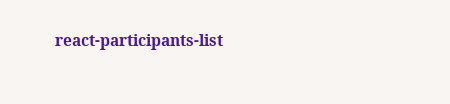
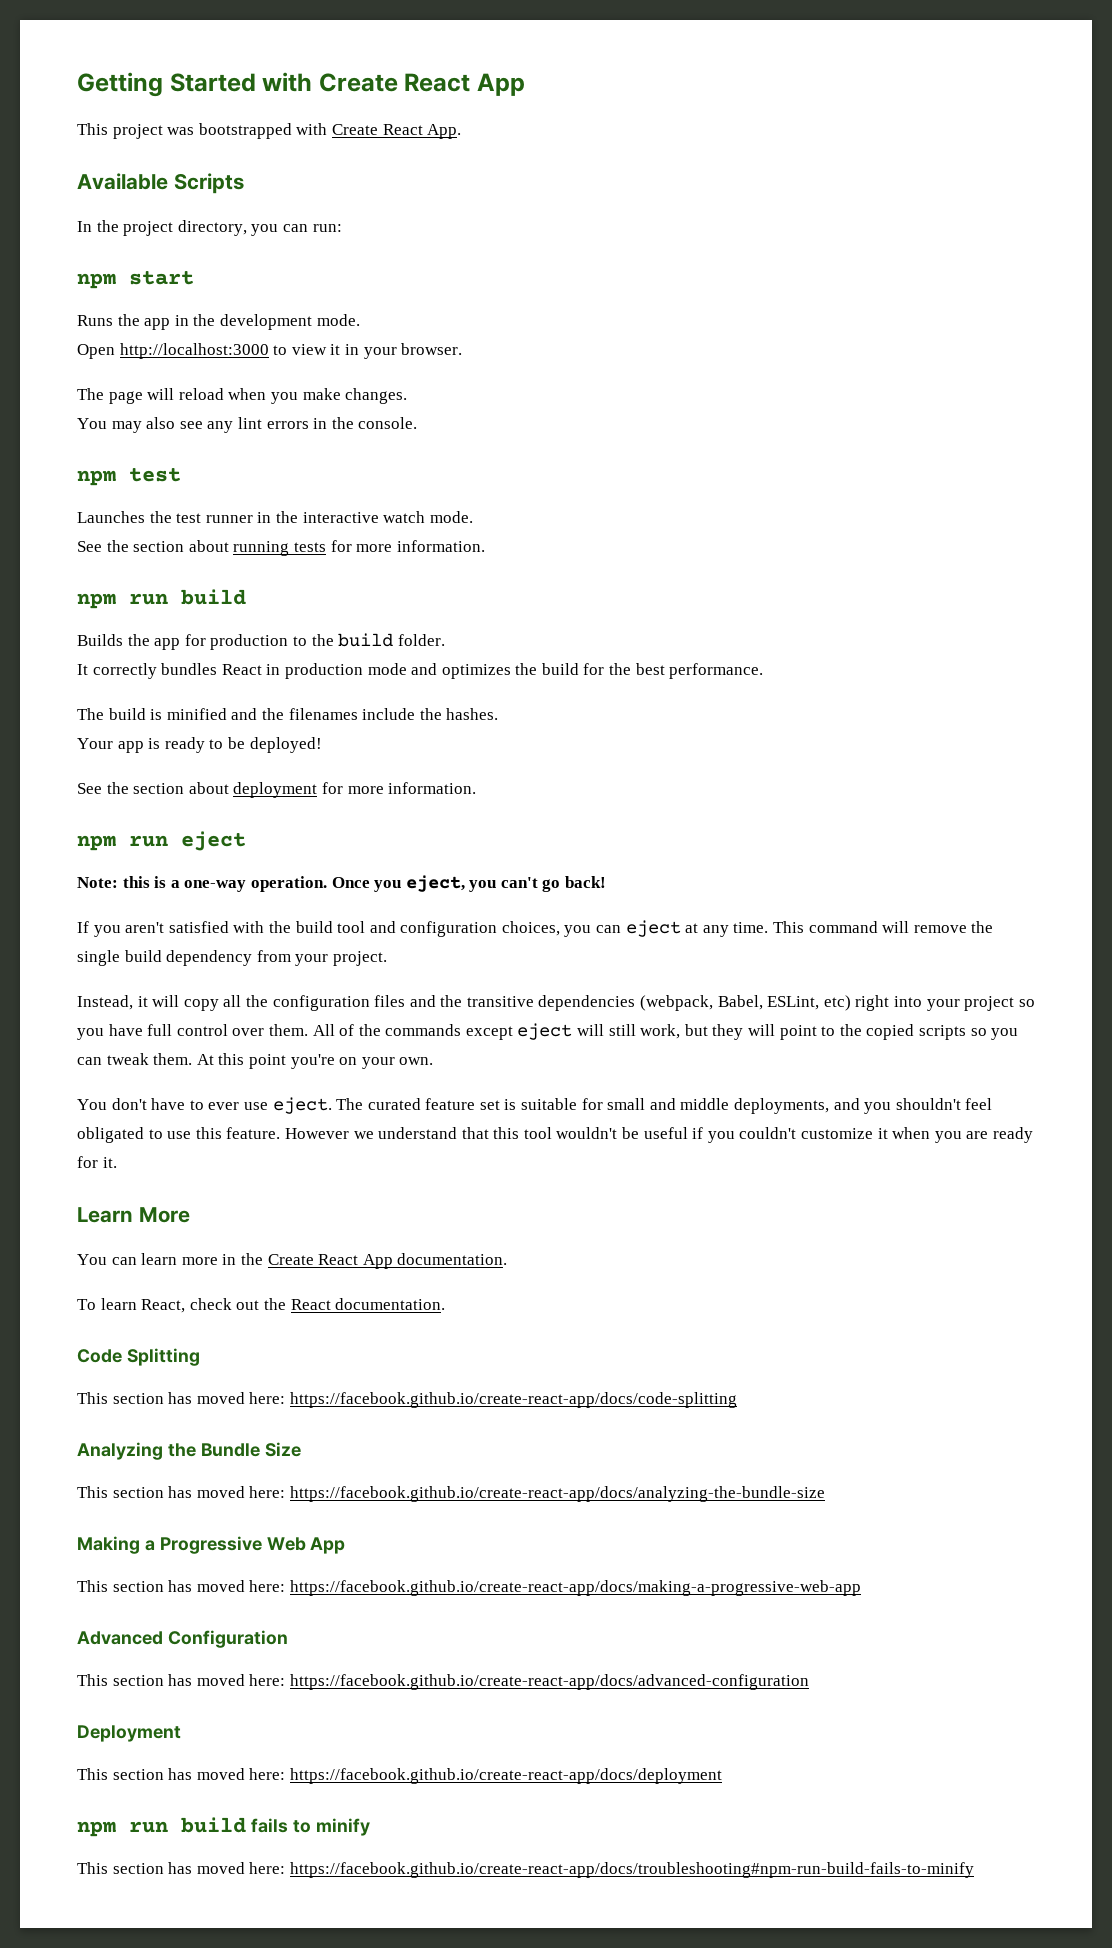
[55,34,223,50] react-participants-list -> [77,72,526,97] [77,123,462,139] [77,173,244,194] [77,220,342,236] [77,271,194,289] [77,314,360,330] [77,343,463,359] [77,388,408,404] [77,417,418,433] [77,468,181,486] [77,511,473,523] [77,540,485,556] [77,589,246,609] [77,633,445,650] [77,663,764,679] [77,708,499,720] [77,737,322,753] [77,782,477,798] [77,831,246,851] [77,875,607,892] [77,920,994,937] [77,950,387,966] [77,995,1035,1011] [77,1023,1019,1040] [77,1053,434,1069] [77,1097,993,1114] [77,1127,1033,1143] [77,1156,117,1168] [77,1207,190,1223] [77,1253,508,1269] [77,1298,446,1313] [77,1348,200,1366] [77,1392,737,1408] [77,1442,301,1460] [77,1486,825,1502] [77,1536,346,1554] [77,1580,861,1596] [77,1630,288,1648] [77,1674,809,1690] [77,1725,181,1742] [77,1768,722,1784] [77,1817,370,1837] [77,1862,974,1878] Getting Started with Create React App // This project was bootstrapped with Create React App. // Available Scripts // In the project directory, you can run: // npm start // Runs the app in the development mode. // Open http://localhost:3000 to view it in your browser. // The page will reload when you make changes. // You may also see any lint errors in the console. // npm test // Launches the test runner in the interactive watch mode. // See the section about running tests for more information. // npm run build // Builds the app for production to the build folder. // It correctly bundles React in production mode and optimizes the build for the best performance. // The build is minified and the filenames include the hashes. // Your app is ready to be deployed! // See the section about deployment for more information. // npm run eject // Note: this is a one-way operation. Once you eject, you can't go back! // If you aren't satisfied with the build tool and configuration choices, you can eject at any time. This command will remove the single build dependency from your project. // Instead, it will copy all the configuration files and the transitive dependencies (webpack, Babel, ESLint, etc) right into your project so you have full control over them. All of the commands except eject will still work, but they will point to the copied scripts so you can tweak them. At this point you're on your own. // You don't have to ever use eject. The curated feature set is suitable for small and middle deployments, and you shouldn't feel obligated to use this feature. However we understand that this tool wouldn't be useful if you couldn't customize it when you are ready for it. // Learn More // You can learn more in the Create React App documentation. // To learn React, check out the React documentation. // Code Splitting // This section has moved here: https://facebook.github.io/create-react-app/docs/code-splitting // Analyzing the Bundle Size // This section has moved here: https://facebook.github.io/create-react-app/docs/analyzing-the-bundle-size // Making a Progressive Web App // This section has moved here: https://facebook.github.io/create-react-app/docs/making-a-progressive-web-app // Advanced Configuration // This section has moved here: https://facebook.github.io/create-react-app/docs/advanced-configuration // Deployment // This section has moved here: https://facebook.github.io/create-react-app/docs/deployment // npm run build fails to minify // This section has moved here: https://facebook.github.io/create-react-app/docs/troubleshooting#npm-run-build-fails-to-minify

